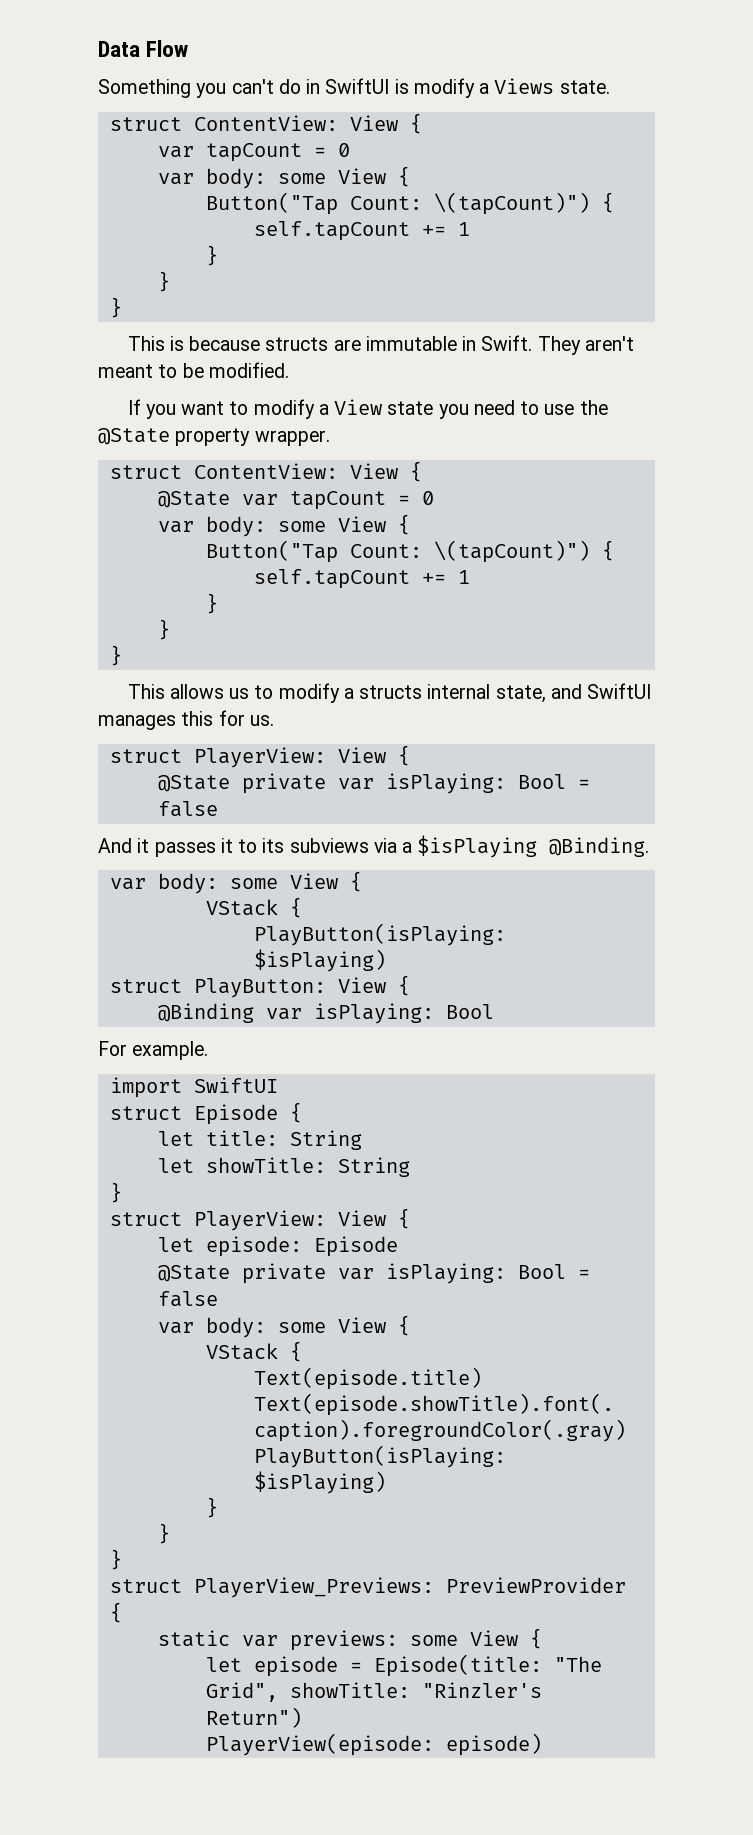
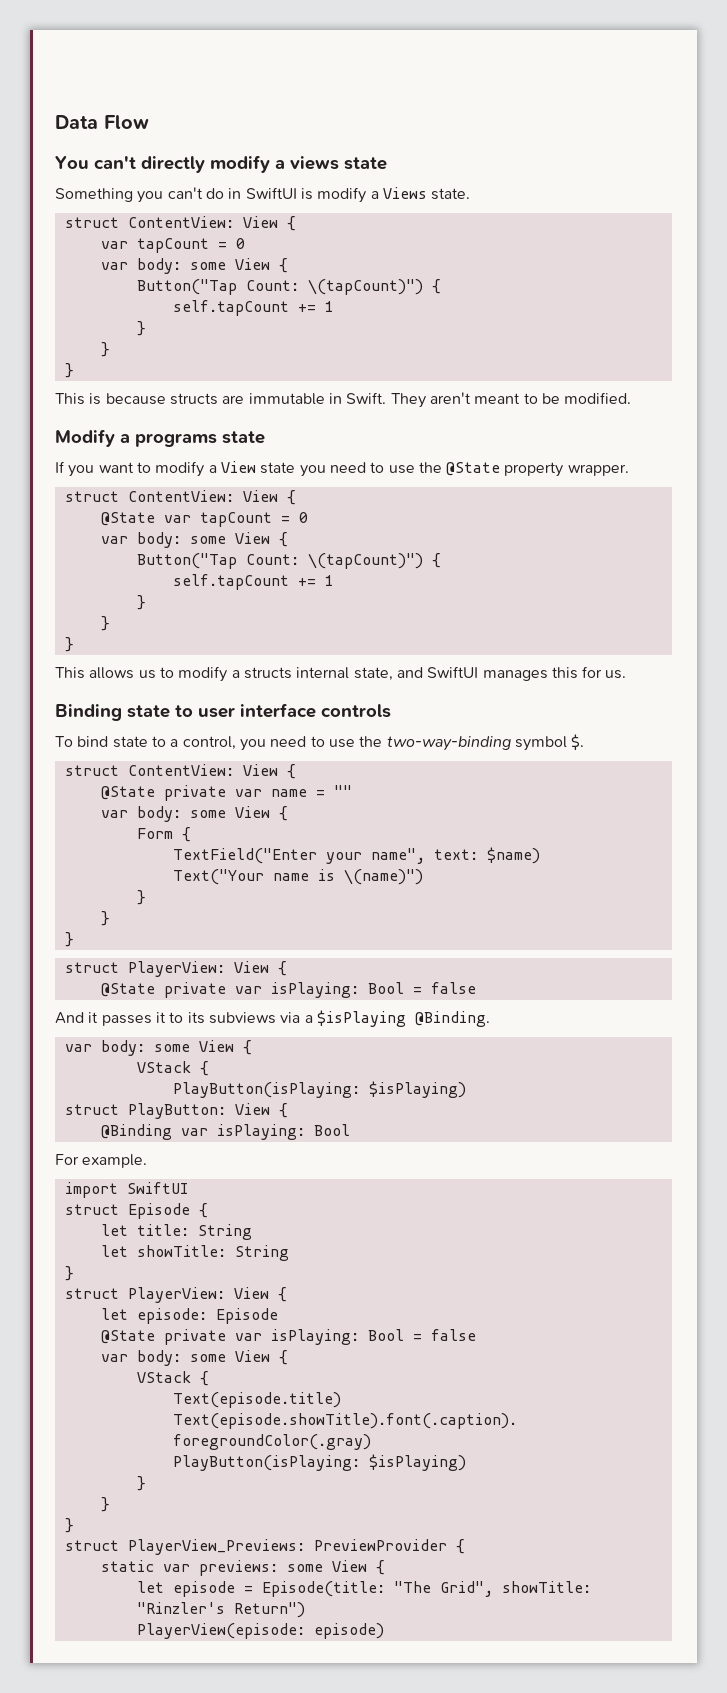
(189, 48) none -> [55,155,387,173] // You can't directly modify a views state
(289, 370) none -> [55,429,265,447] // Modify a programs state
(274, 720) none -> [55,703,391,721] [55,734,585,751] [64,764,296,779] [100,785,352,801] [100,806,288,822] [136,827,191,842] [172,847,540,864] [172,869,423,885] [136,890,146,905] [100,911,110,926] [64,932,74,947] // Binding state to user interface controls // To bind state to a control, you need to use the two-way-binding symbol $. // struct ContentView: View { // @State private var name = "" // var body: some View { // Form { // TextField("Enter your name", text: $name) // Text("Your name is \(name)") // } // } // }

